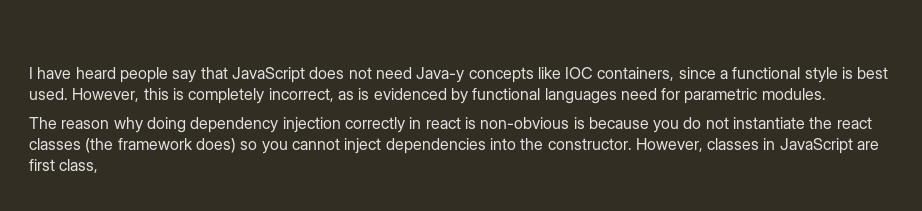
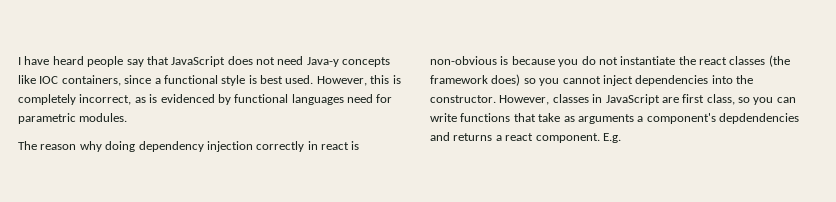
(99, 166) none -> [738,97,796,105] [430,113,799,124] [430,132,621,143] so you can write functions that take as arguments a component's depdendencies and returns a react component. E.g.

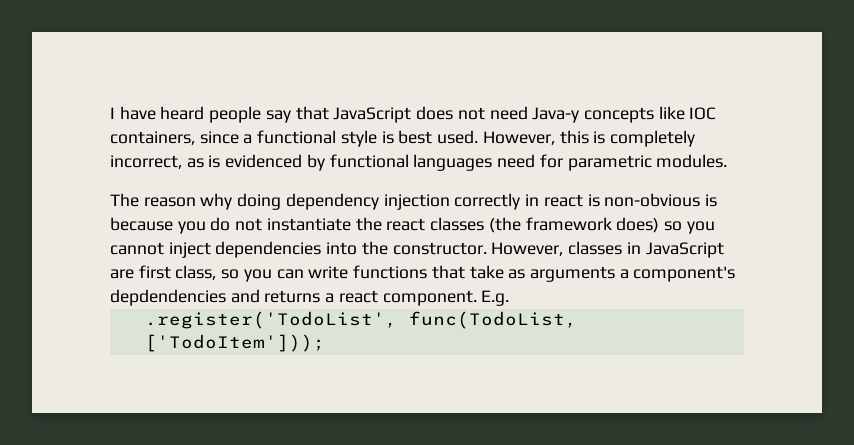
(621, 138) none -> [144,311,577,329] [144,334,325,352] // .register('TodoList', func(TodoList, ['TodoItem']));

